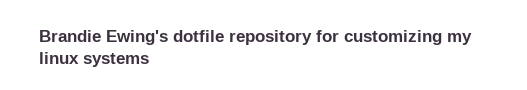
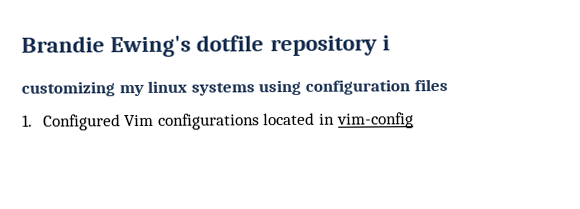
[316,30,339,42] for -> [381,35,390,51] i //
(149, 60) none -> [258,78,448,96] [22,112,414,131] using configuration files // 1. Configured Vim configurations located in vim-config

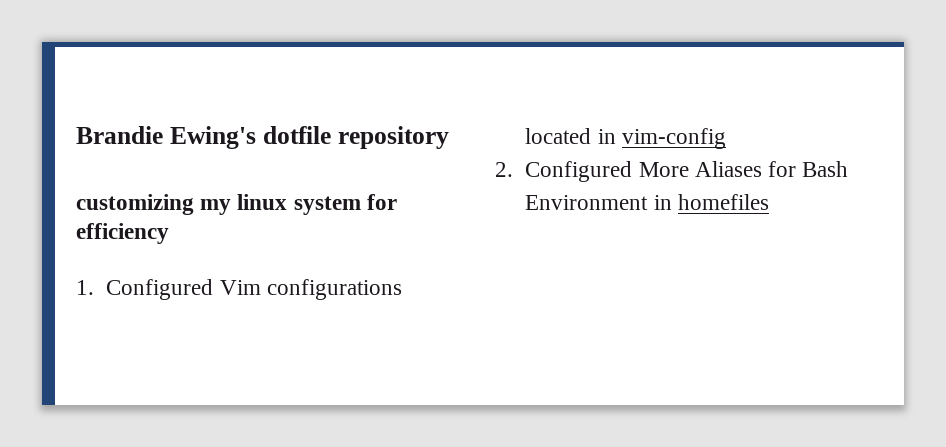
[381,35,390,51] i -> (449, 137) none
[190,78,448,96] systems using configuration files -> [293,194,397,215] [76,223,169,244] system for efficiency
(414, 120) none -> [495,161,849,182] [525,194,769,210] // 2. Configured More Aliases for Bash Environment in homefiles

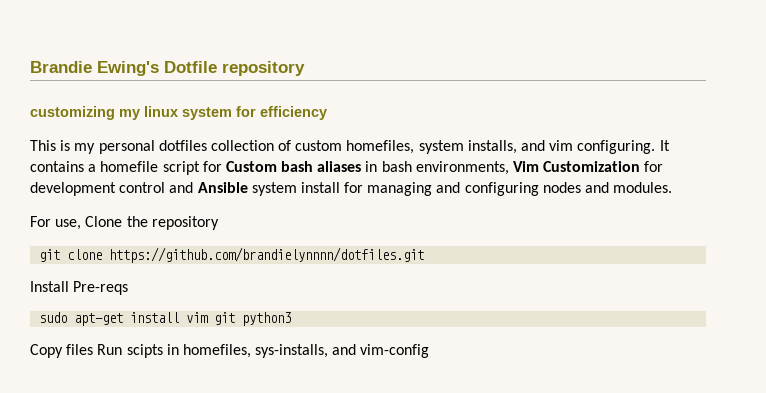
[262,126,331,144] dotfile -> [164,61,217,73] Dotfile
[76,279,402,300] [525,128,726,149] [495,161,849,182] [525,194,769,210] 1. Configured Vim configurations located in vim-config // 2. Configured More Aliases for Bash Environment in homefiles -> [30,140,670,154] [30,161,664,175] [30,182,673,196] [30,216,219,230] [39,247,425,263] [30,281,129,295] [39,312,292,326] [30,344,430,358] This is my personal dotfiles collection of custom homefiles, system installs, and vim configuring. It contains a homefile script for Custom bash aliases in bash environments, Vim Customization for development control and Ansible system install for managing and configuring nodes and modules. // For use, Clone the repository // git clone https://github.com/brandielynnnn/dotfiles.git // Install Pre-reqs // sudo apt-get install vim git python3 // Copy files Run scipts in homefiles, sys-installs, and vim-config

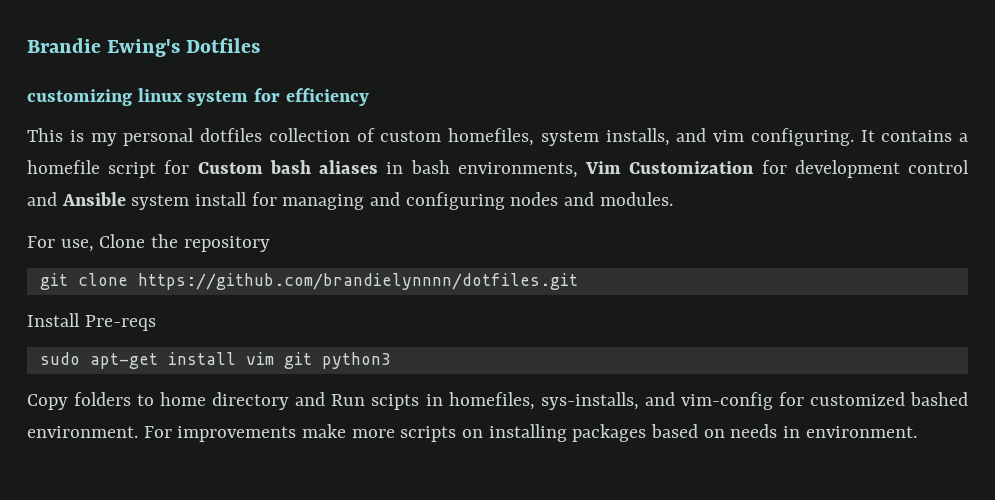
[164,61,305,76] Dotfile repository -> [186,38,261,53] Dotfiles
[119,109,140,120] my -> (132, 97) none
[66,344,94,355] files -> [74,392,326,410] folders to home directory and
(430, 351) none -> [778,392,968,406] [27,424,917,442] for customized bashed environment. For improvements make more scripts on installing packages based on needs in environment.

